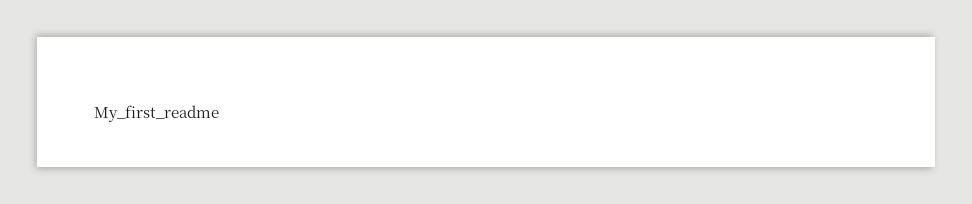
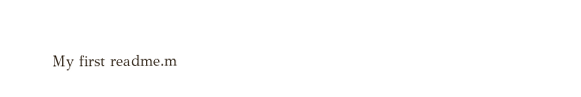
[94,105,219,122] My_first_readme -> [52,54,178,71] My first readme.m

